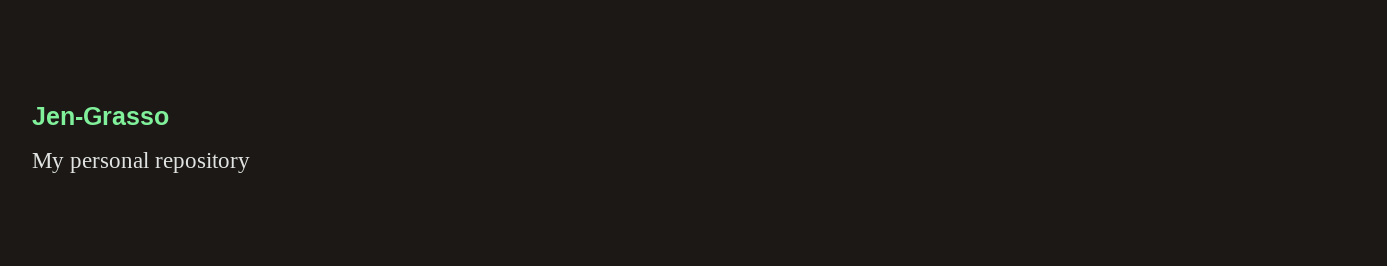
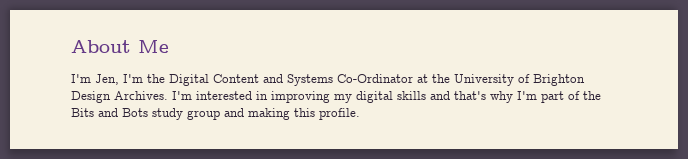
[32,107,169,125] [32,152,251,173] Jen-Grasso // My personal repository -> [71,40,169,53] [71,74,585,86] [71,91,601,103] [71,108,360,120] About Me // I'm Jen, I'm the Digital Content and Systems Co-Ordinator at the University of Brighton Design Archives. I'm interested in improving my digital skills and that's why I'm part of the Bits and Bots study group and making this profile.

